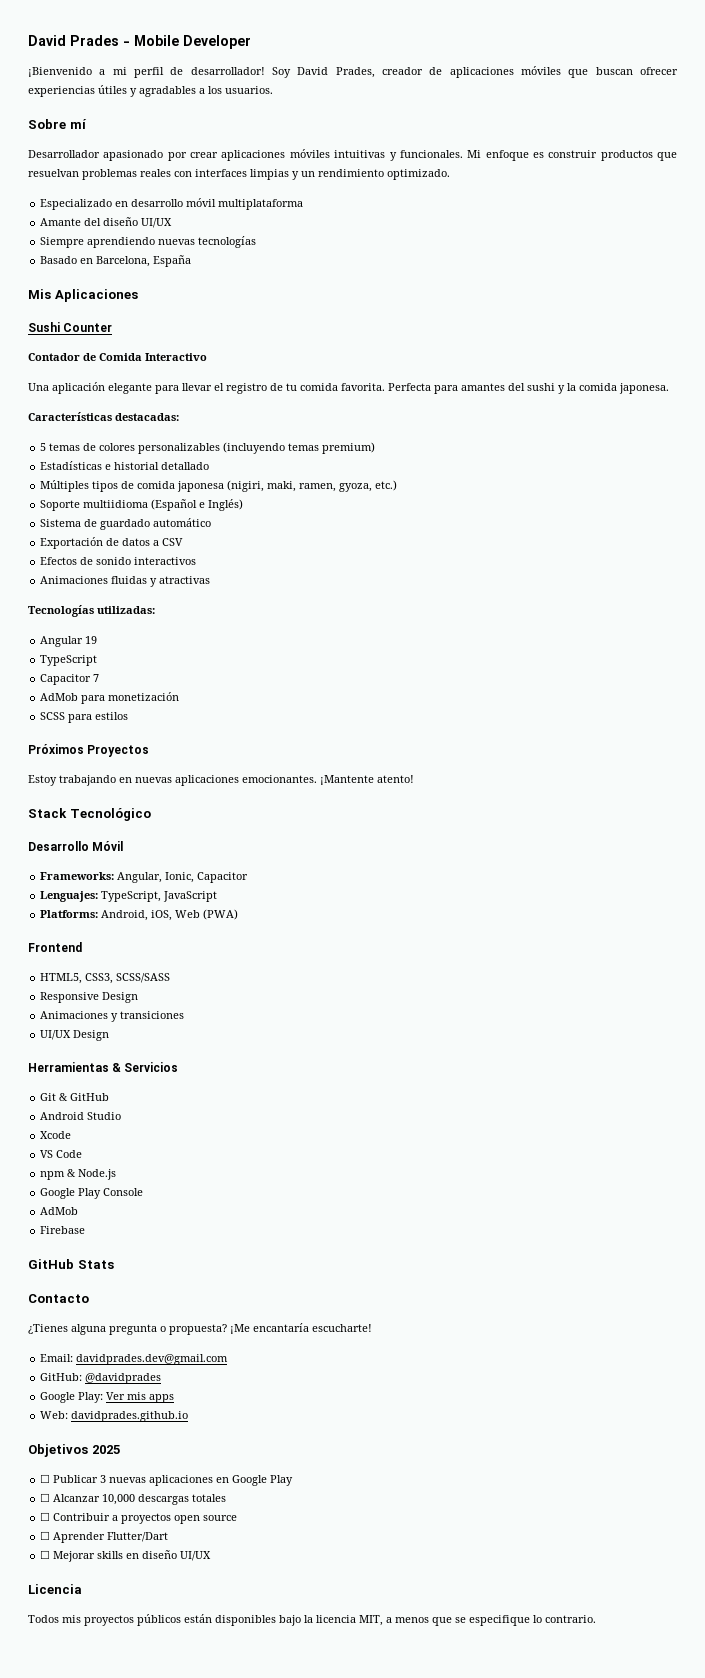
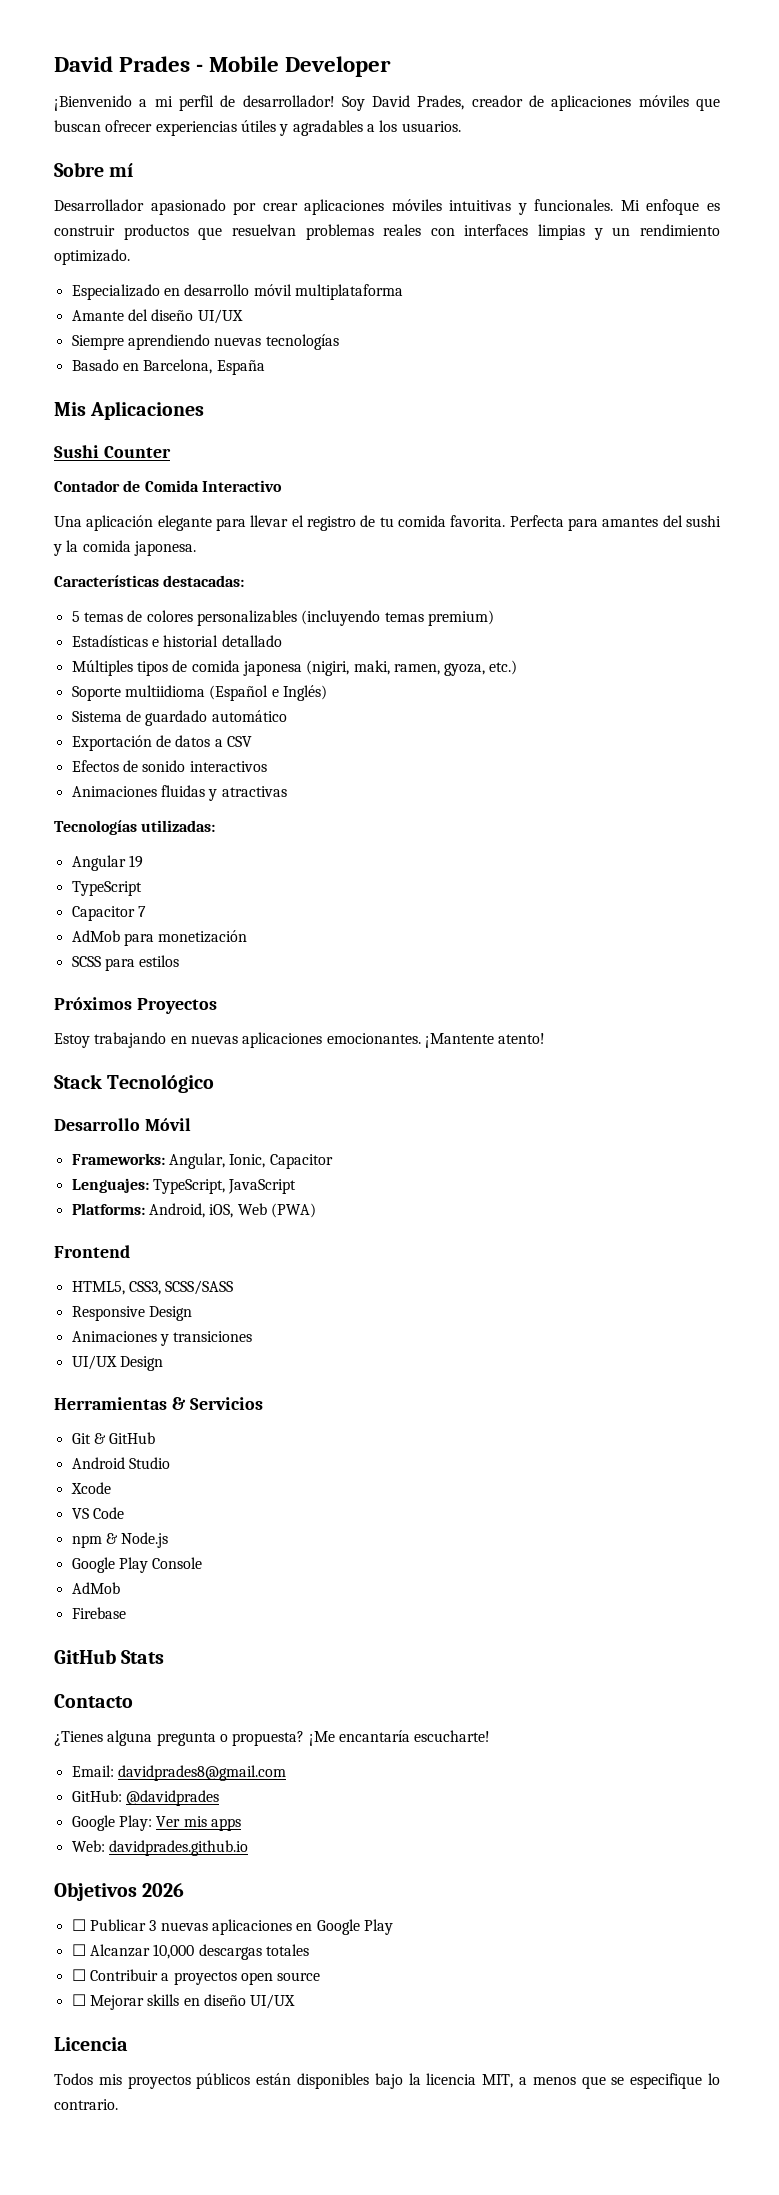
[76,1354,229,1365] davidprades.dev@gmail.com -> [117,1765,286,1781] davidprades8@gmail.com
[91,1445,120,1454] 2025 -> [142,1883,185,1897] 2026
[40,1531,169,1543] // ☐ Aprender Flutter/Dart -> (321, 1976) none

